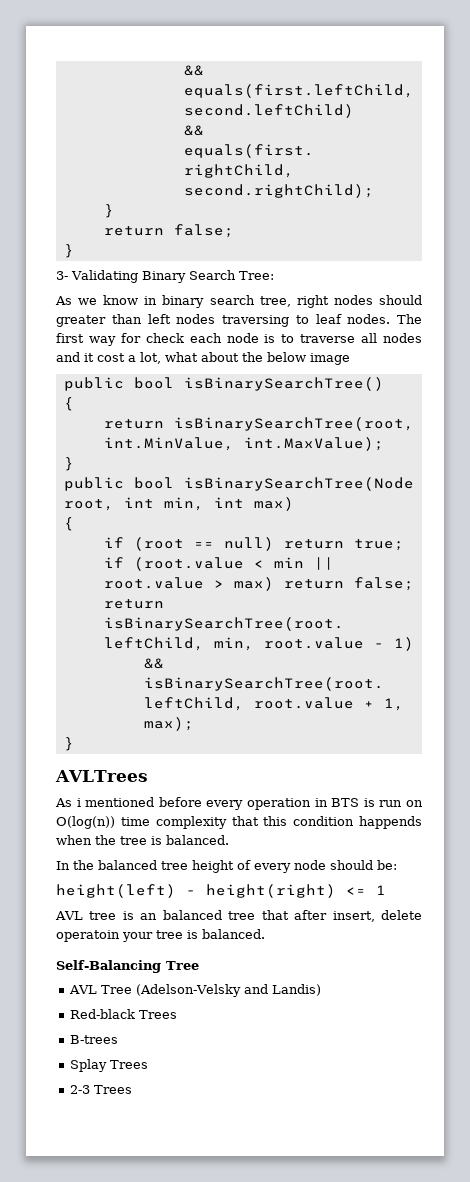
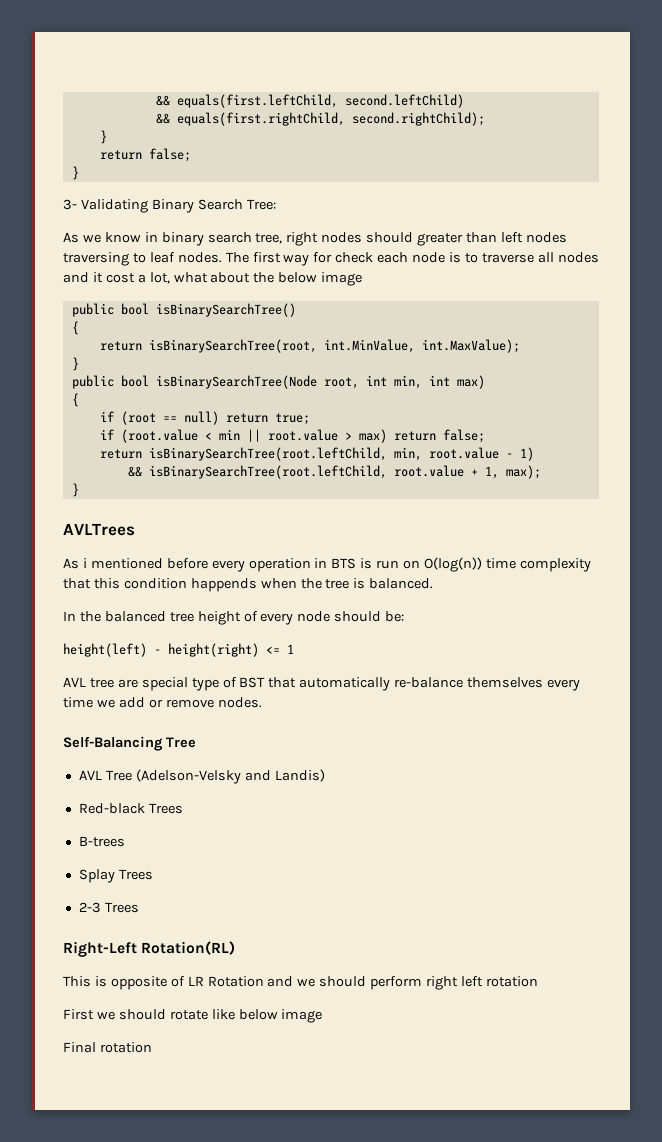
[122,910,423,922] [56,929,265,942] is an balanced tree that after insert, delete operatoin your tree is balanced. -> [117,677,581,691] [63,697,262,708] are special type of BST that automatically re-balance themselves every time we add or remove nodes.
(133, 1089) none -> [63,941,236,957] [63,976,538,990] [63,1009,323,1023] [63,1042,152,1053] // Right-Left Rotation(RL) // This is opposite of LR Rotation and we should perform right left rotation // First we should rotate like below image // Final rotation

